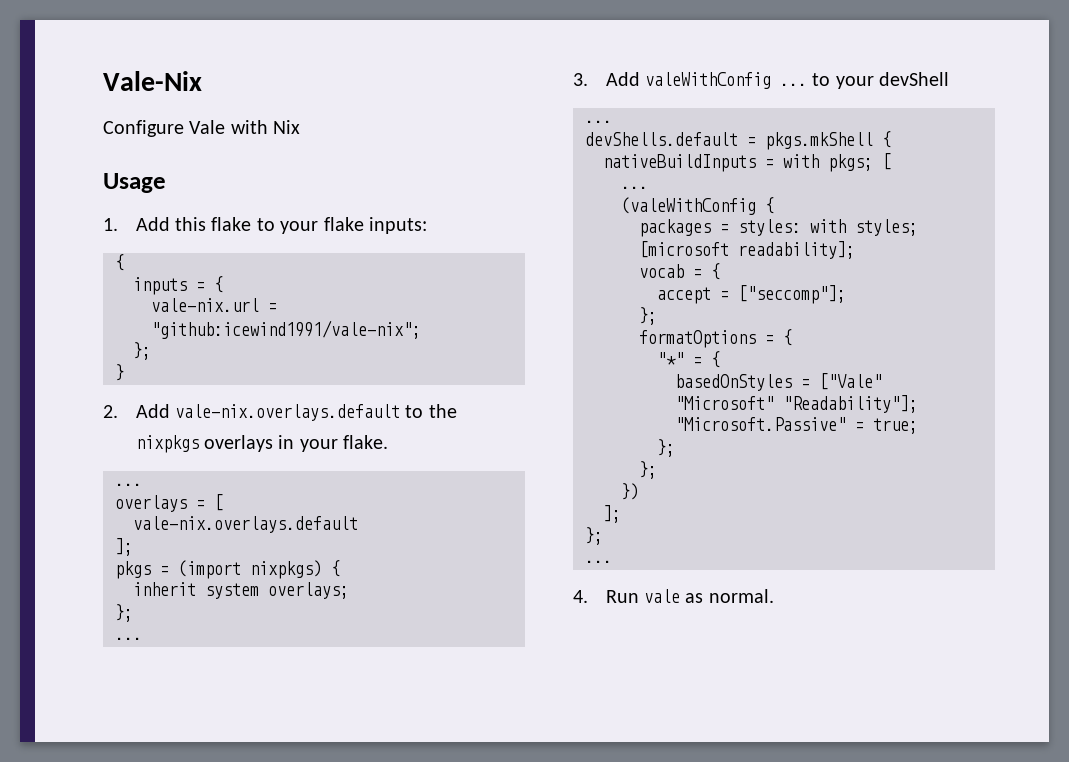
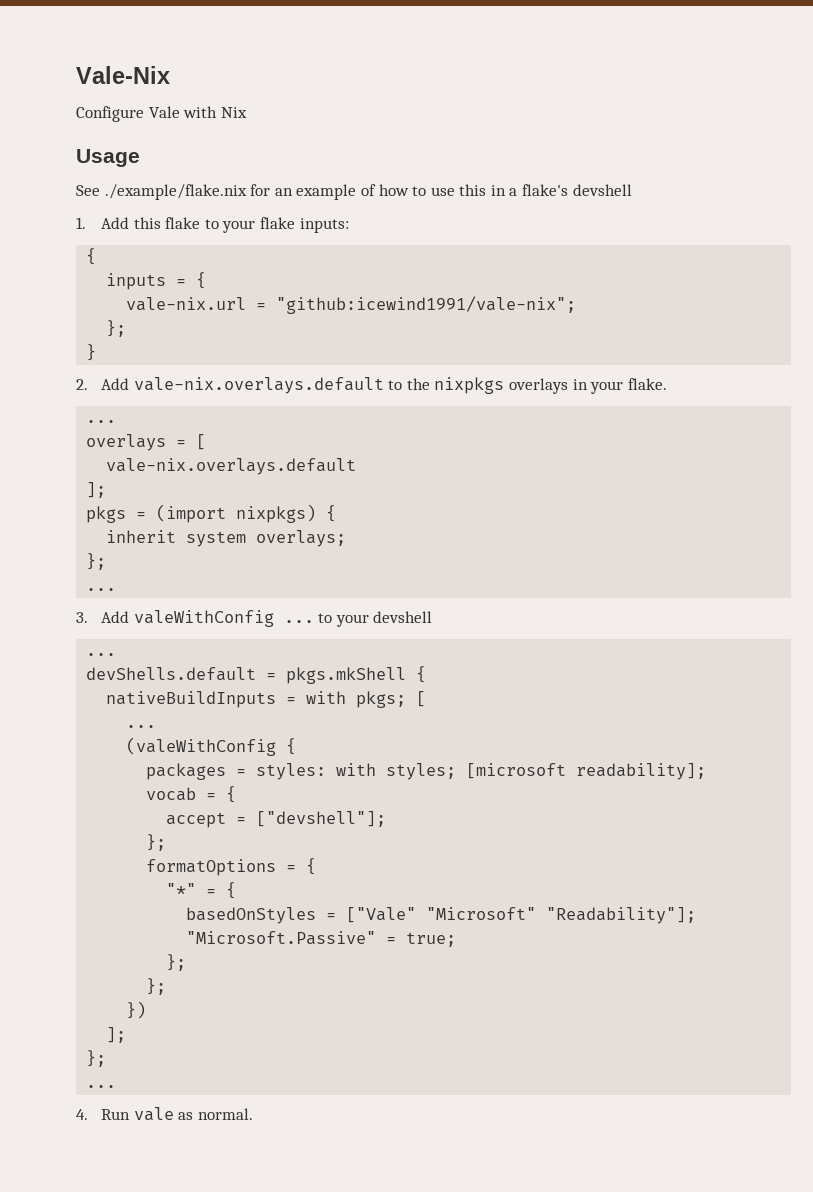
(166, 183) none -> [76,184,632,200] // See ./example/flake.nix for an example of how to use this in a flake's devshell
[879,72,950,86] devShell -> [373,611,433,623] devshell
[738,285,846,304] ["seccomp"]; -> [256,811,387,827] ["devshell"];

